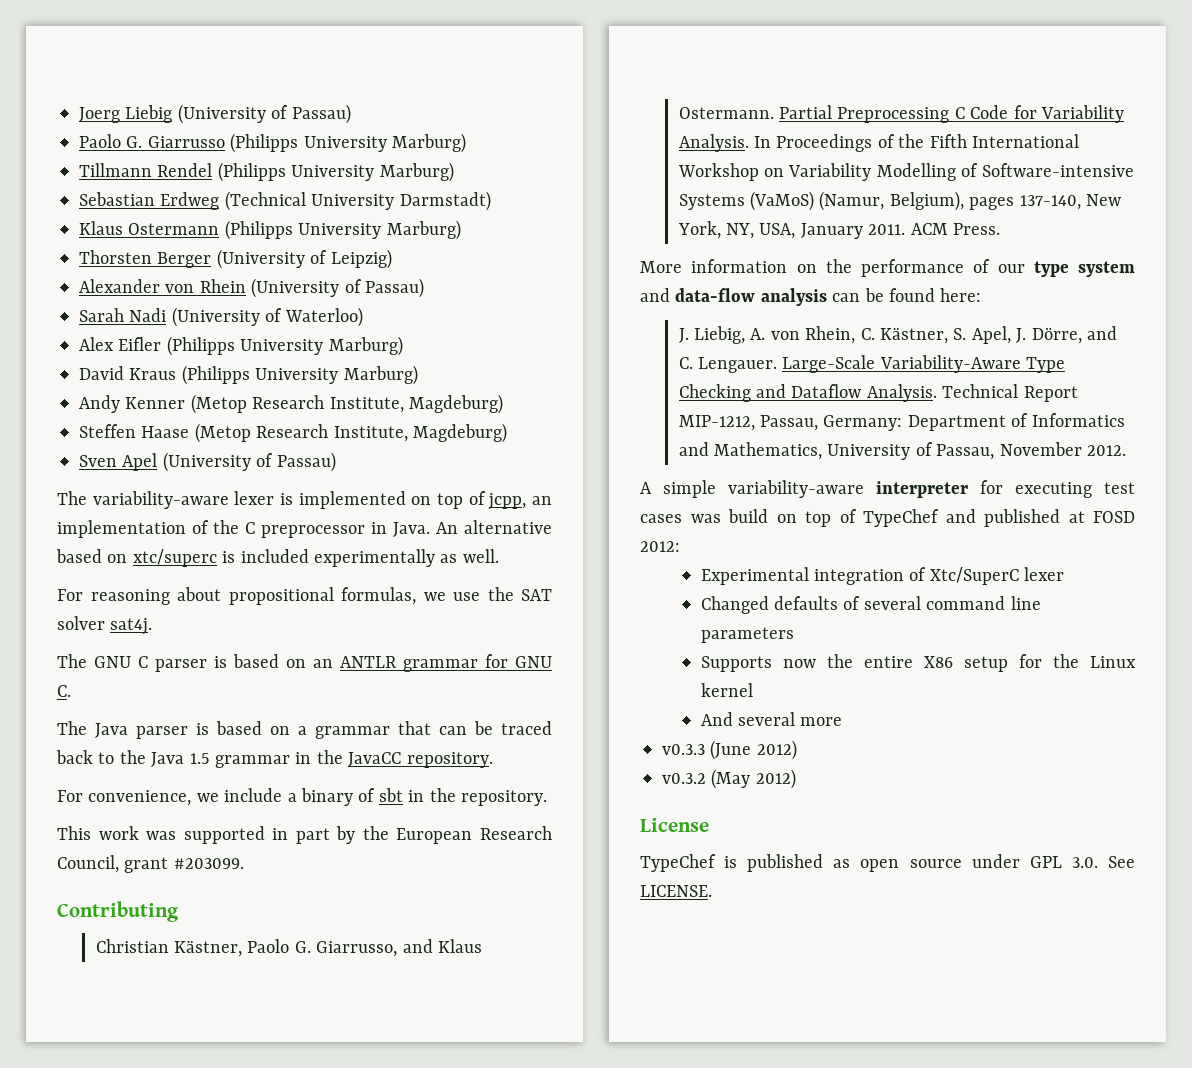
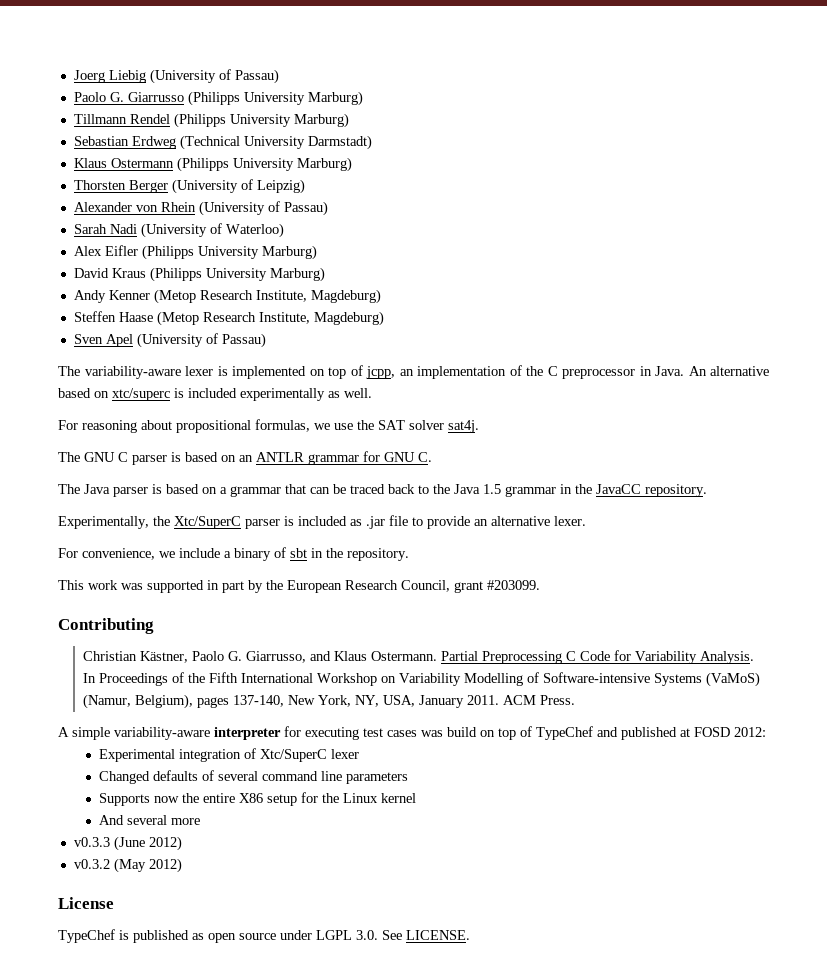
(493, 760) none -> [58,515,586,529] // Experimentally, the Xtc/SuperC parser is included as .jar file to provide an alternative lexer.
[640,259,1135,277] [640,288,982,306] [678,326,1118,344] [678,355,1066,373] [678,384,1078,402] [678,413,1125,431] [678,442,1127,460] // More information on the performance of our type system and data-flow analysis can be found here: // J. Liebig, A. von Rhein, C. Kästner, S. Apel, J. Dörre, and C. Lengauer. Large-Scale Variability-Aware Type Checking and Dataflow Analysis. Technical Report MIP-1212, Passau, Germany: Department of Informatics and Mathematics, University of Passau, November 2012. -> (576, 700) none
[1029,856,1062,868] GPL -> [316,930,352,940] LGPL

